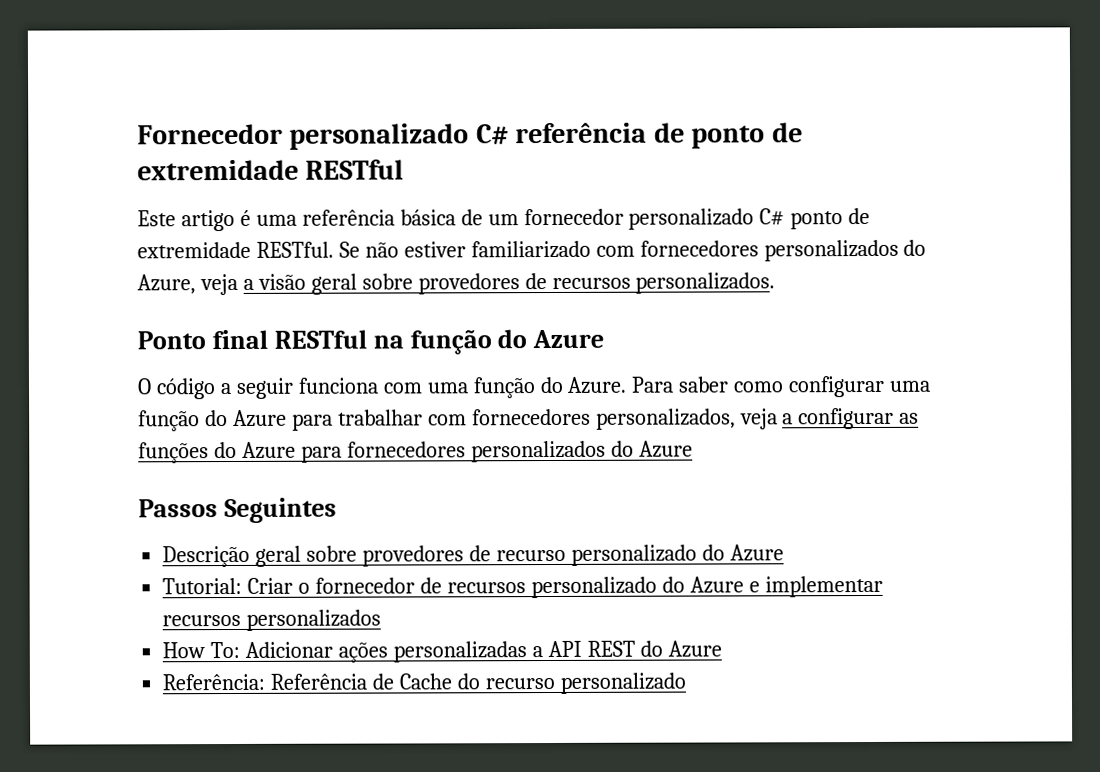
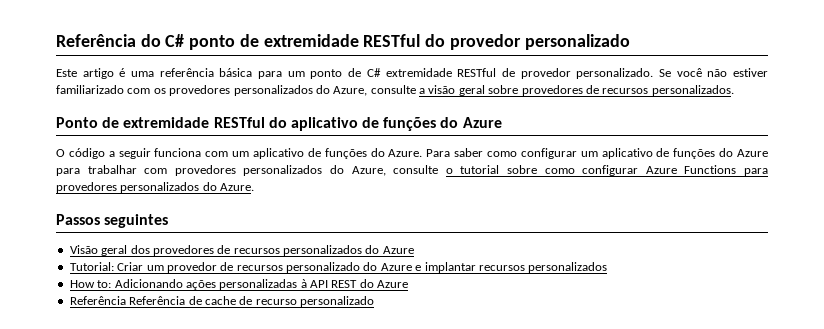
[137,122,685,150] Fornecedor personalizado C# referência de -> [56,34,185,47] Referência do C#
(405, 169) none -> [425,34,630,50] do provedor personalizado
[460,207,871,230] [137,241,360,259] de um fornecedor personalizado C# ponto de extremidade RESTful. Se -> [258,68,702,79] para um ponto de C# extremidade RESTful de provedor personalizado. Se você
[639,239,927,262] [137,273,238,296] fornecedores personalizados do Azure, veja -> [153,85,416,96] os provedores personalizados do Azure, consulte
[211,329,492,355] final RESTful na função -> [102,117,437,131] de extremidade RESTful do aplicativo de funções
[426,377,536,399] uma função -> [232,148,367,159] um aplicativo de funções
[889,380,932,392] [138,410,200,432] uma função -> [580,148,716,159] um aplicativo de funções
[471,407,920,430] [138,440,693,464] [138,497,337,524] [162,544,697,568] fornecedores personalizados, veja a configurar as funções do Azure para fornecedores personalizados do Azure // Passos Seguintes // Descrição geral sobre provedores de recurso personalizado -> [174,165,769,176] [56,182,255,193] [56,214,169,228] [69,245,362,256] provedores personalizados do Azure, consulte o tutorial sobre como configurar Azure Functions para provedores personalizados do Azure. // Passos seguintes // Visão geral dos provedores de recursos personalizados
[298,577,416,594] o fornecedor -> [146,262,217,273] um provedor
[764,575,883,598] implementar -> [424,262,476,273] implantar
[210,641,334,659] To: Adicionar -> [97,279,183,288] to: Adicionando
[531,646,543,658] a -> [300,279,307,288] à
[162,673,266,691] Referência: -> [69,296,126,305] Referência
[399,673,480,690] Cache do -> [204,296,253,305] cache de

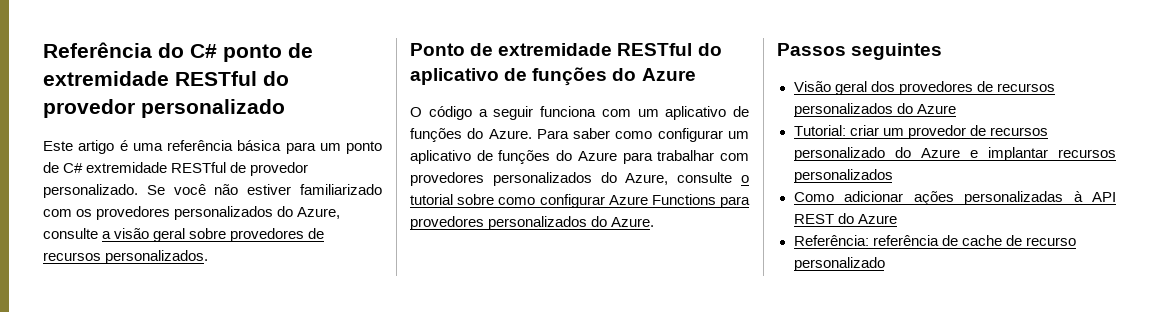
[117,262,144,271] Criar -> [849,125,879,136] criar
[69,279,183,288] How to: Adicionando -> [793,191,903,202] Como adicionar
[69,296,186,305] Referência Referência -> [793,235,939,246] Referência: referência

